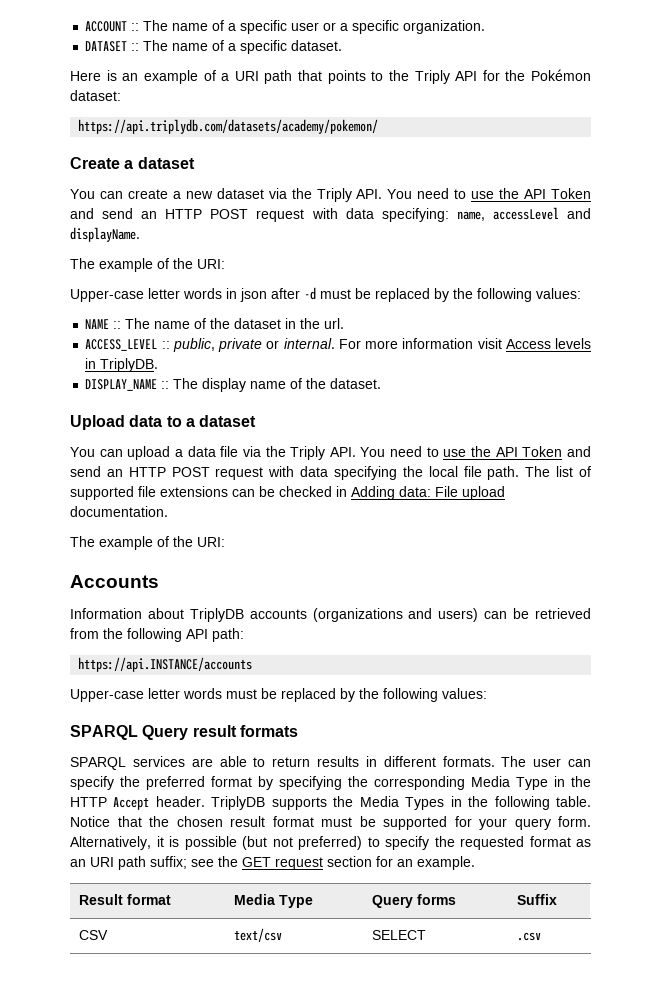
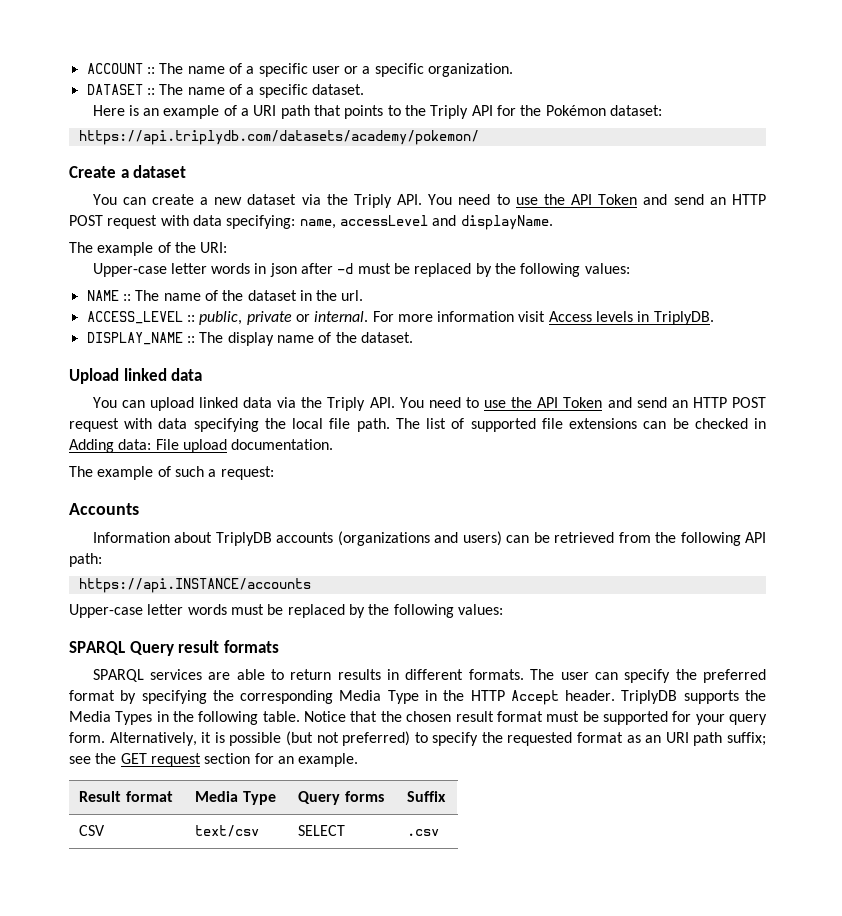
[129,415,257,427] data to a dataset -> [123,368,203,381] linked data
[174,446,239,457] a data file -> [198,397,272,408] linked data
[173,536,225,547] the URI: -> [174,466,274,480] such a request:

